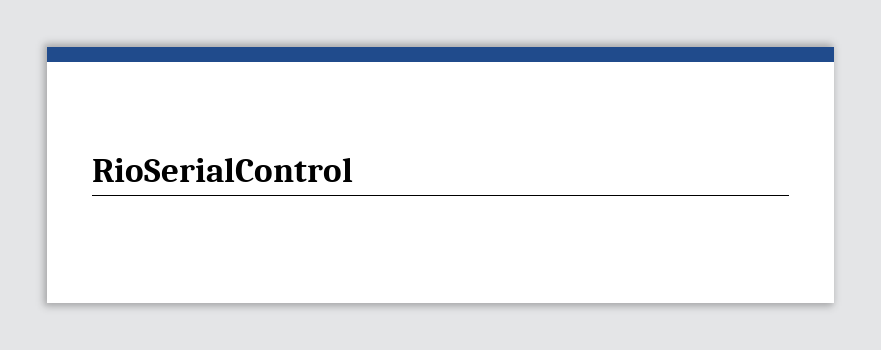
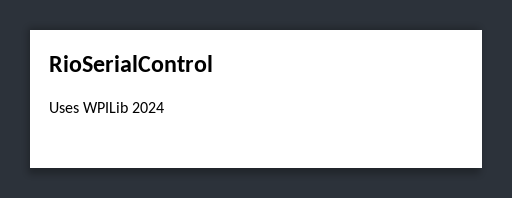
(353, 169) none -> [49,102,165,113] // Uses WPILib 2024

